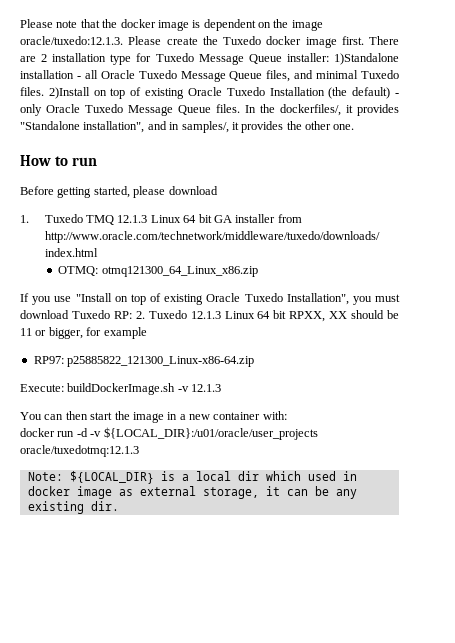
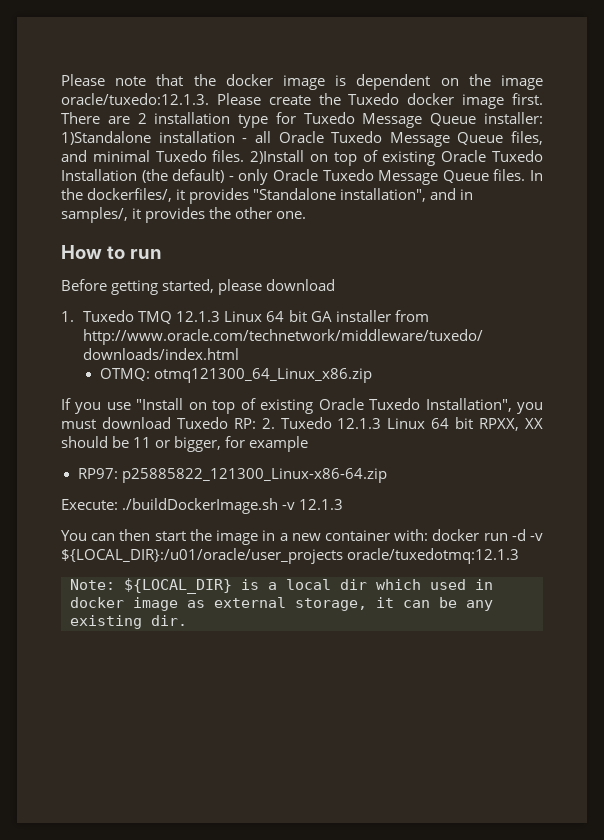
[67,383,176,395] buildDockerImage.sh -> [122,498,279,514] ./buildDockerImage.sh
(287, 415) // -> (429, 535) none

